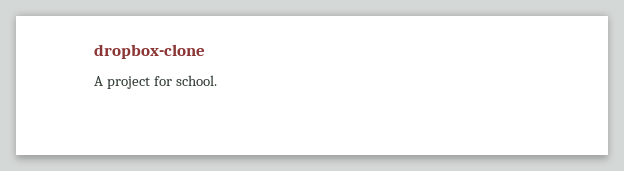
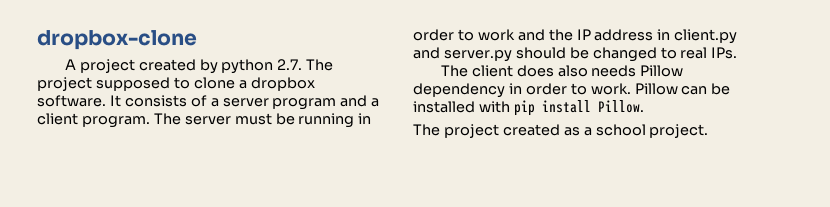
[153,75,217,86] for school. -> [138,59,334,74] [37,77,315,91] [37,95,380,110] [37,113,372,128] [413,29,738,44] [413,47,738,62] [440,65,684,77] [413,83,731,98] [413,100,644,116] [413,124,709,138] created by python 2.7. The project supposed to clone a dropbox software. It consists of a server program and a client program. The server must be running in order to work and the IP address in client.py and server.py should be changed to real IPs. // The client does also needs Pillow dependency in order to work. Pillow can be installed with pip install Pillow. // The project created as a school project.

